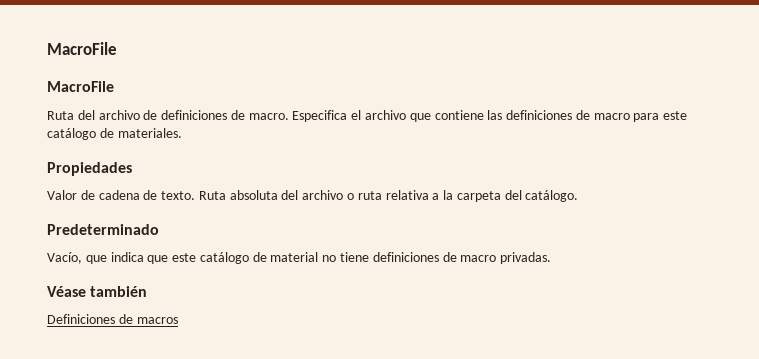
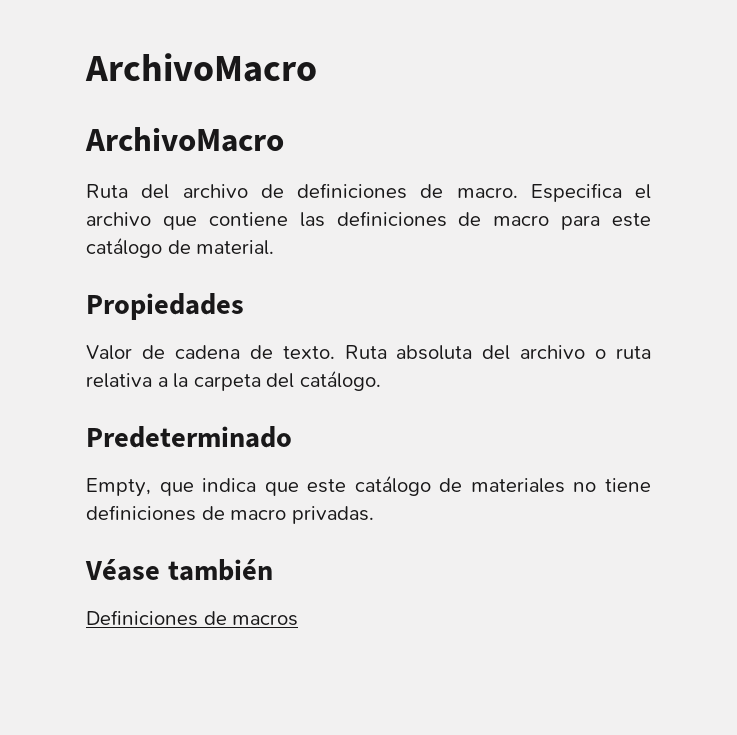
[47,42,117,55] [47,81,114,92] MacroFile // MacroFile -> [85,53,317,82] [85,127,284,152] ArchivoMacro // ArchivoMacro
[117,128,182,138] materiales. -> [196,240,275,255] material.
[47,252,82,264] Vacío, -> [86,478,151,497] Empty,
[270,252,319,262] material -> [470,478,565,493] materiales

